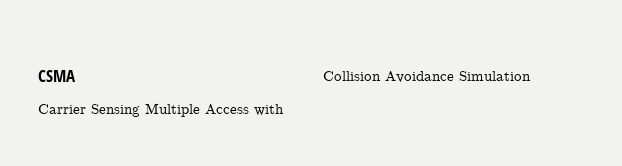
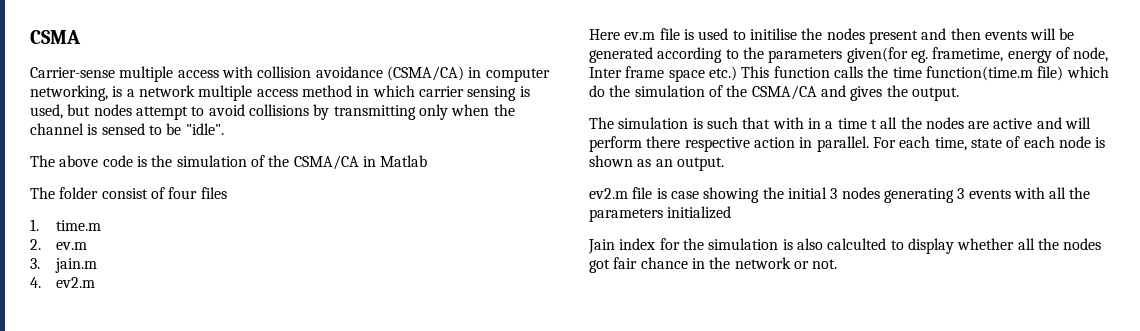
[38,103,284,117] [323,71,531,83] Carrier Sensing Multiple Access with Collision Avoidance Simulation -> [30,66,550,82] [30,85,530,101] [30,104,515,120] [30,123,224,135] [30,155,428,170] [30,187,227,199] [30,219,101,231] [30,239,87,250] [30,258,97,273] [30,277,95,288] [589,28,1075,44] [589,47,1109,63] [589,66,1109,82] [589,85,959,101] [589,117,1092,129] [589,136,1106,152] [589,155,724,171] [589,187,1091,203] [589,206,732,222] [588,238,1102,254] [589,257,838,273] Carrier-sense multiple access with collision avoidance (CSMA/CA) in computer networking, is a network multiple access method in which carrier sensing is used, but nodes attempt to avoid collisions by transmitting only when the channel is sensed to be "idle". // The above code is the simulation of the CSMA/CA in Matlab // The folder consist of four files // 1. time.m // 2. ev.m // 3. jain.m // 4. ev2.m // Here ev.m file is used to initilise the nodes present and then events will be generated according to the parameters given(for eg. frametime, energy of node, Inter frame space etc.) This function calls the time function(time.m file) which do the simulation of the CSMA/CA and gives the output. // The simulation is such that with in a time t all the nodes are active and will perform there respective action in parallel. For each time, state of each node is shown as an output. // ev2.m file is case showing the initial 3 nodes generating 3 events with all the parameters initialized // Jain index for the simulation is also calculted to display whether all the nodes got fair chance in the network or not.

